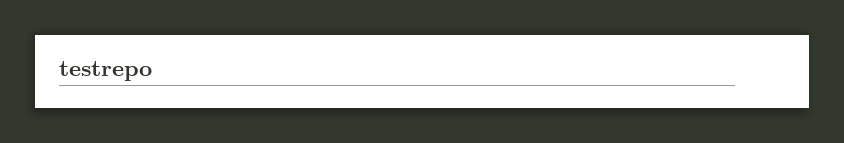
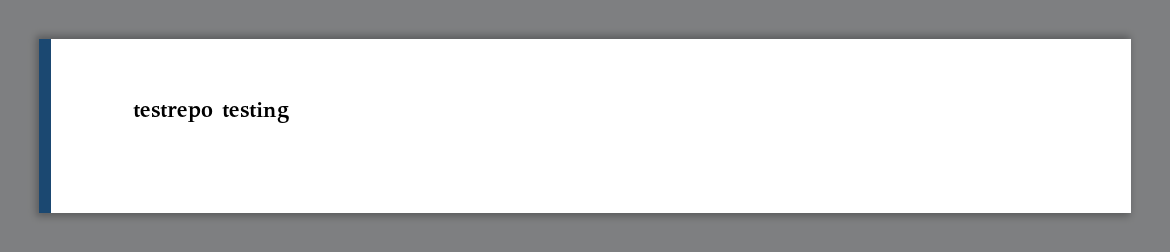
(152, 71) none -> [222,102,289,123] testing

